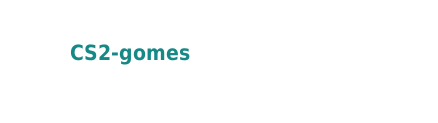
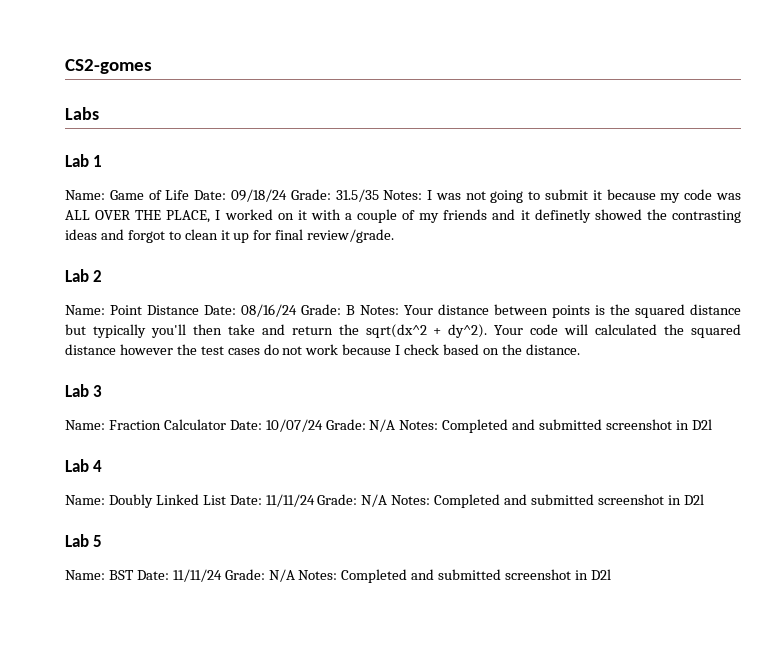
(190, 54) none -> [65,107,99,120] [65,154,103,167] [65,189,741,203] [65,209,741,223] [65,229,395,243] [65,269,103,282] [65,304,741,318] [65,324,741,338] [65,344,580,355] [65,384,103,397] [65,419,712,433] [65,459,103,472] [65,494,704,508] [65,534,103,547] [65,569,611,583] // Labs // Lab 1 // Name: Game of Life Date: 09/18/24 Grade: 31.5/35 Notes: I was not going to submit it because my code was ALL OVER THE PLACE, I worked on it with a couple of my friends and it definetly showed the contrasting ideas and forgot to clean it up for final review/grade. // Lab 2 // Name: Point Distance Date: 08/16/24 Grade: B Notes: Your distance between points is the squared distance but typically you'll then take and return the sqrt(dx^2 + dy^2). Your code will calculated the squared distance however the test cases do not work because I check based on the distance. // Lab 3 // Name: Fraction Calculator Date: 10/07/24 Grade: N/A Notes: Completed and submitted screenshot in D2l // Lab 4 // Name: Doubly Linked List Date: 11/11/24 Grade: N/A Notes: Completed and submitted screenshot in D2l // Lab 5 // Name: BST Date: 11/11/24 Grade: N/A Notes: Completed and submitted screenshot in D2l

